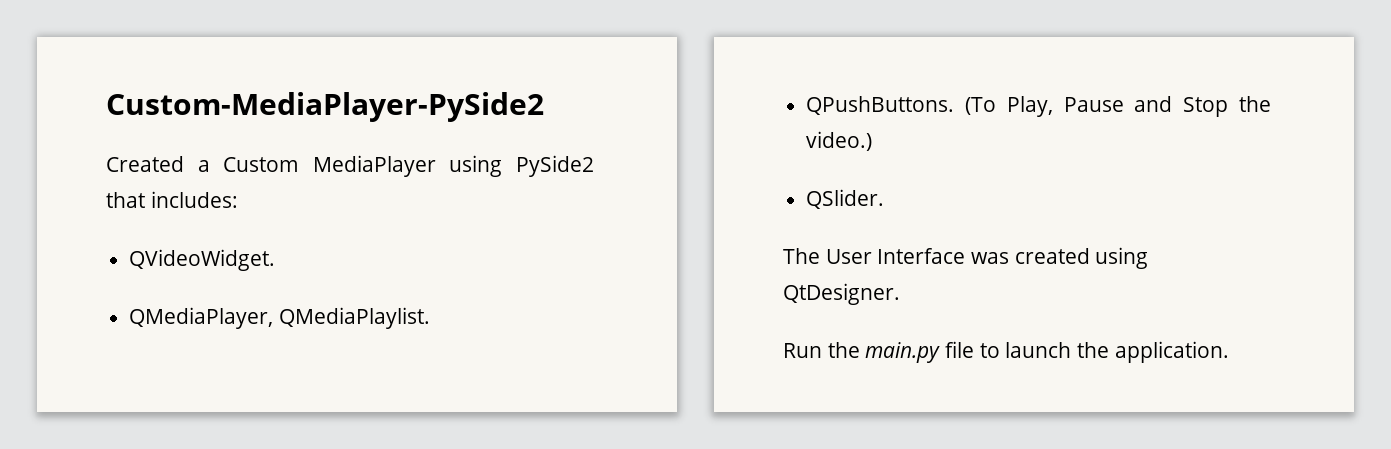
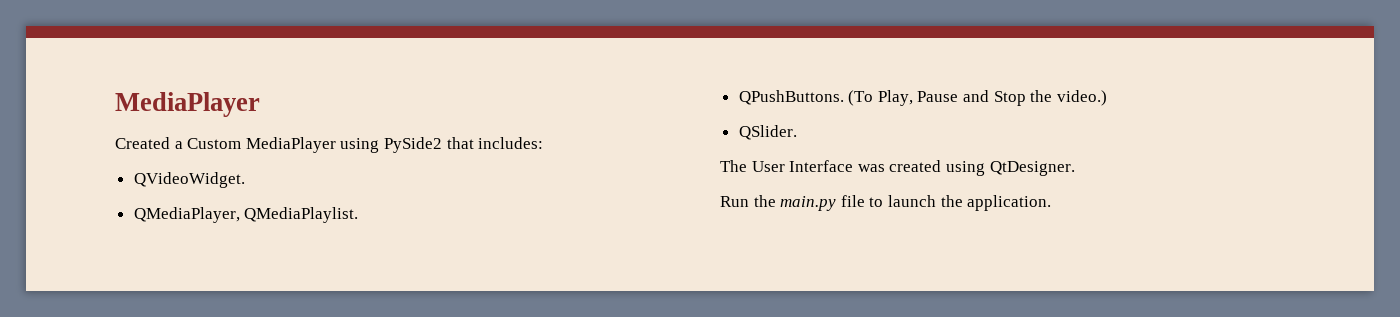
[106,92,544,122] Custom-MediaPlayer-PySide2 -> [115,92,260,117] MediaPlayer

